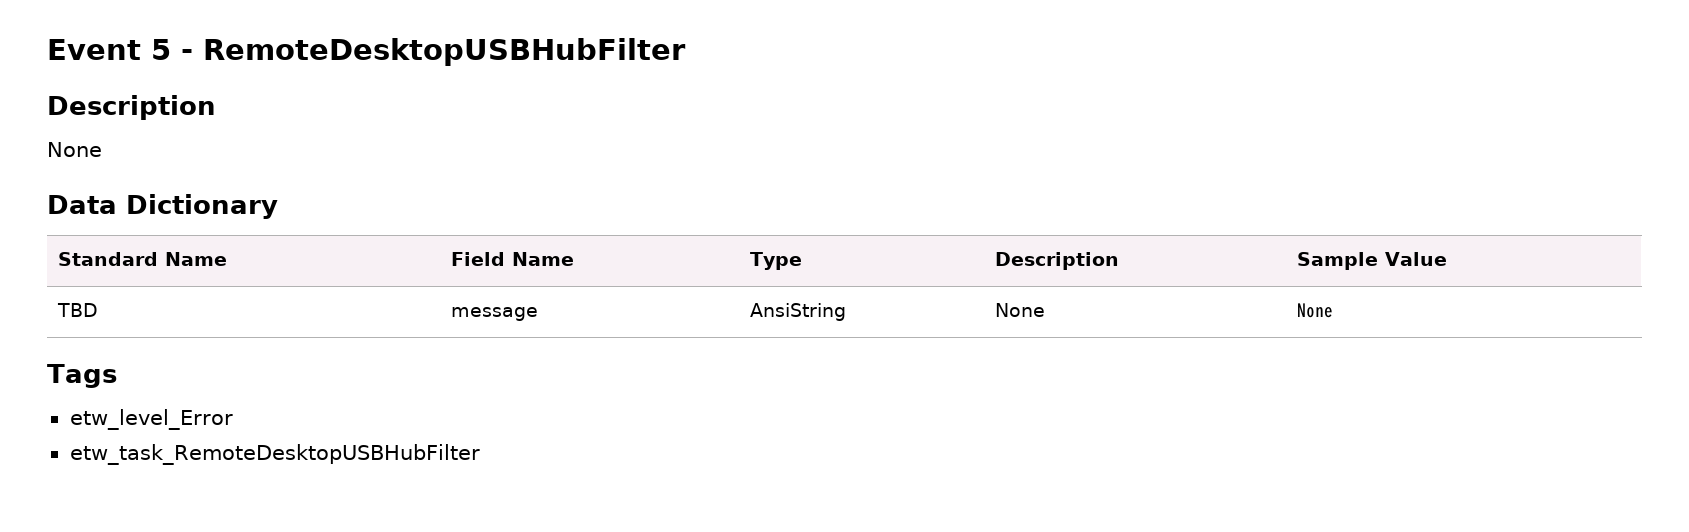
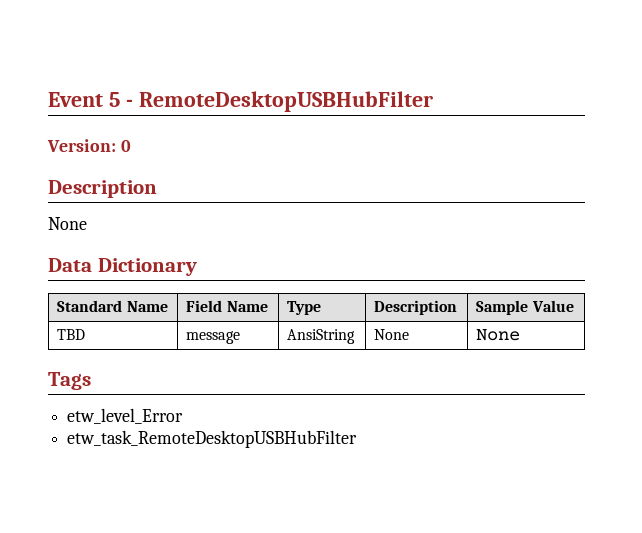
(686, 52) none -> [47,139,131,152] // Version: 0

